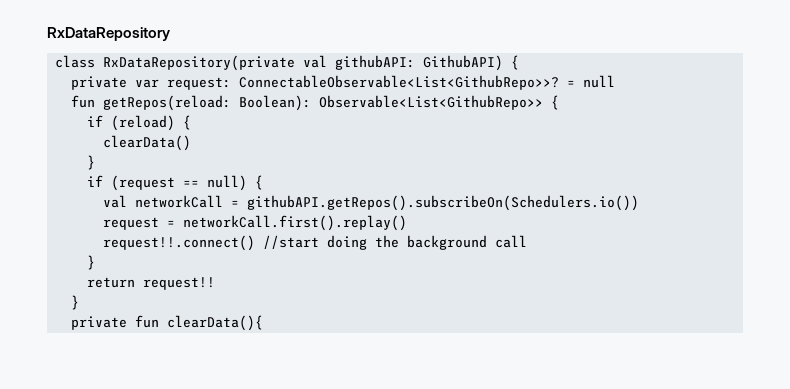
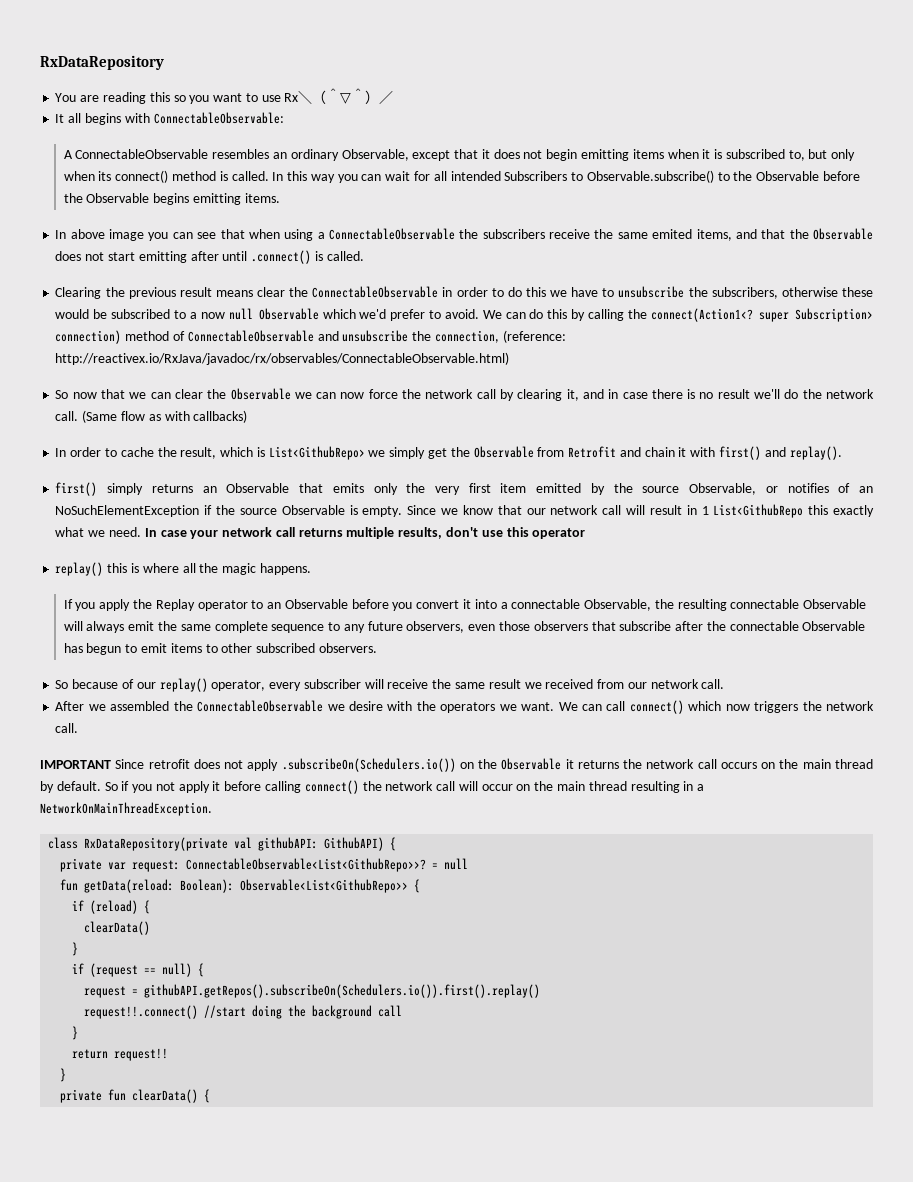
(170, 34) none -> [55,88,394,104] [55,112,284,125] [63,149,856,161] [63,170,860,183] [63,193,280,205] [55,228,873,241] [55,250,364,264] [55,286,873,299] [55,308,873,322] [55,330,566,344] [55,352,510,365] [55,388,874,401] [55,410,248,423] [55,446,842,460] [55,482,874,496] [55,504,875,518] [55,527,586,539] [55,562,311,576] [63,599,867,611] [63,621,866,633] [63,643,377,655] [55,678,725,692] [55,700,874,714] [55,723,79,733] [40,758,874,772] [40,780,705,794] [40,802,212,816] // You are reading this so you want to use Rx＼（＾▽＾）／ // It all begins with ConnectableObservable: // A ConnectableObservable resembles an ordinary Observable, except that it does not begin emitting items when it is subscribed to, but only when its connect() method is called. In this way you can wait for all intended Subscribers to Observable.subscribe() to the Observable before the Observable begins emitting items. // In above image you can see that when using a ConnectableObservable the subscribers receive the same emited items, and that the Observable does not start emitting after until .connect() is called. // Clearing the previous result means clear the ConnectableObservable in order to do this we have to unsubscribe the subscribers, otherwise these would be subscribed to a now null Observable which we'd prefer to avoid. We can do this by calling the connect(Action1<? super Subscription> connection) method of ConnectableObservable and unsubscribe the connection, (reference: http://reactivex.io/RxJava/javadoc/rx/observables/ConnectableObservable.html) // So now that we can clear the Observable we can now force the network call by clearing it, and in case there is no result we'll do the network call. (Same flow as with callbacks) // In order to cache the result, which is List<GithubRepo> we simply get the Observable from Retrofit and chain it with first() and replay(). // first() simply returns an Observable that emits only the very first item emitted by the source Observable, or notifies of an NoSuchElementException if the source Observable is empty. Since we know that our network call will result in 1 List<GithubRepo this exactly what we need. In case your network call returns multiple results, don't use this operator // replay() this is where all the magic happens. // If you apply the Replay operator to an Observable before you convert it into a connectable Observable, the resulting connectable Observable will always emit the same complete sequence to any future observers, even those observers that subscribe after the connectable Observable has begun to emit items to other subscribed observers. // So because of our replay() operator, every subscriber will receive the same result we received from our network call. // After we assembled the ConnectableObservable we desire with the operators we want. We can call connect() which now triggers the network call. // IMPORTANT Since retrofit does not apply .subscribeOn(Schedulers.io()) on the Observable it returns the network call occurs on the main thread by default. So if you not apply it before calling connect() the network call will occur on the main thread resulting in a NetworkOnMainThreadException.
[103,95,232,111] getRepos(reload: -> [84,879,175,893] getData(reload:
[103,195,640,211] // val networkCall = githubAPI.getRepos().subscribeOn(Schedulers.io()) -> (205, 970) none
[183,215,408,231] networkCall.first().replay() -> [144,984,541,998] githubAPI.getRepos().subscribeOn(Schedulers.io()).first().replay()
[167,315,264,331] clearData(){ -> [132,1089,211,1103] clearData() {

